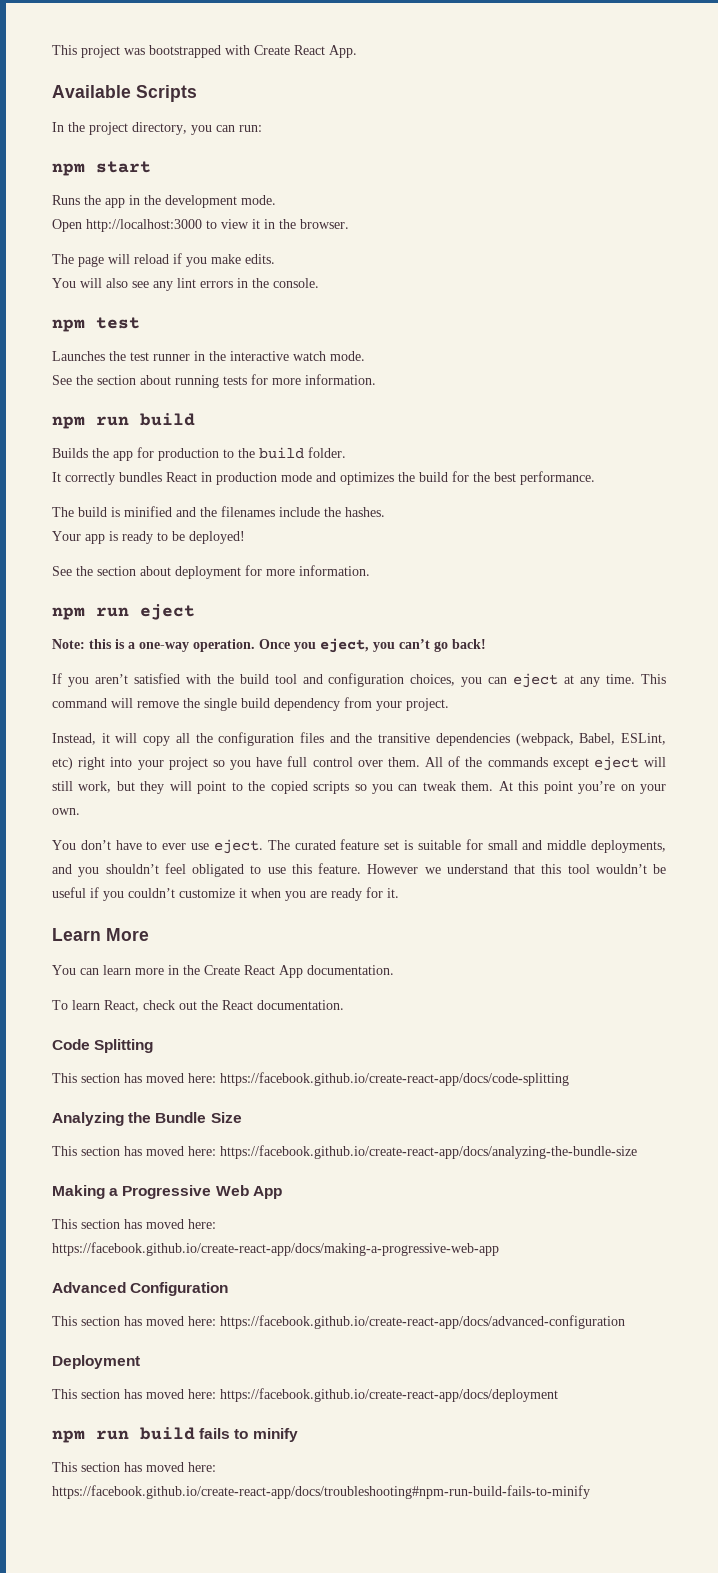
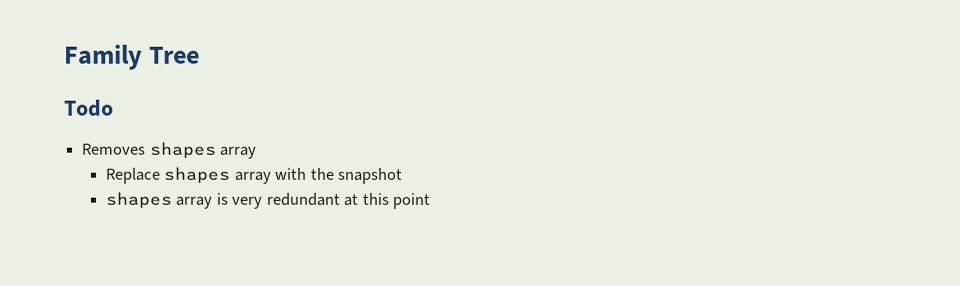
[52,45,357,58] [52,85,197,102] [52,122,262,135] [52,161,151,176] [52,195,276,208] [52,219,349,232] [52,253,275,267] [52,278,319,291] [52,317,140,332] [52,351,365,361] [52,374,376,388] [52,413,195,429] [52,447,346,461] [52,471,595,485] [52,506,385,517] [52,531,245,544] [52,565,370,579] [52,604,195,620] [52,638,486,653] [52,673,667,688] [52,697,449,711] [52,732,666,746] [52,756,666,771] [52,781,666,794] [52,808,80,815] [52,839,666,854] [52,863,666,877] [52,887,399,901] [52,928,149,941] [52,965,394,978] [52,1000,344,1012] [52,1039,154,1053] [52,1072,569,1086] [52,1112,242,1126] [52,1145,637,1159] [52,1185,282,1199] [52,1219,216,1229] [52,1242,499,1256] [52,1282,229,1296] [52,1315,625,1329] [52,1355,140,1369] [52,1388,558,1402] [52,1427,298,1443] [52,1462,216,1472] [52,1485,590,1499] This project was bootstrapped with Create React App. // Available Scripts // In the project directory, you can run: // npm start // Runs the app in the development mode. // Open http://localhost:3000 to view it in the browser. // The page will reload if you make edits. // You will also see any lint errors in the console. // npm test // Launches the test runner in the interactive watch mode. // See the section about running tests for more information. // npm run build // Builds the app for production to the build folder. // It correctly bundles React in production mode and optimizes the build for the best performance. // The build is minified and the filenames include the hashes. // Your app is ready to be deployed! // See the section about deployment for more information. // npm run eject // Note: this is a one-way operation. Once you eject, you can’t go back! // If you aren’t satisfied with the build tool and configuration choices, you can eject at any time. This command will remove the single build dependency from your project. // Instead, it will copy all the configuration files and the transitive dependencies (webpack, Babel, ESLint, etc) right into your project so you have full control over them. All of the commands except eject will still work, but they will point to the copied scripts so you can tweak them. At this point you’re on your own. // You don’t have to ever use eject. The curated feature set is suitable for small and middle deployments, and you shouldn’t feel obligated to use this feature. However we understand that this tool wouldn’t be useful if you couldn’t customize it when you are ready for it. // Learn More // You can learn more in the Create React App documentation. // To learn React, check out the React documentation. // Code Splitting // This section has moved here: https://facebook.github.io/create-react-app/docs/code-splitting // Analyzing the Bundle Size // This section has moved here: https://facebook.github.io/create-react-app/docs/analyzing-the-bundle-size // Making a Progressive Web App // This section has moved here: https://facebook.github.io/create-react-app/docs/making-a-progressive-web-app // Advanced Configuration // This section has moved here: https://facebook.github.io/create-react-app/docs/advanced-configuration // Deployment // This section has moved here: https://facebook.github.io/create-react-app/docs/deployment // npm run build fails to minify // This section has moved here: https://facebook.github.io/create-react-app/docs/troubleshooting#npm-run-build-fails-to-minify -> [64,44,201,70] [64,99,114,117] [81,141,257,159] [104,166,403,184] [104,191,431,209] Family Tree // Todo // Removes shapes array // Replace shapes array with the snapshot // shapes array is very redundant at this point

